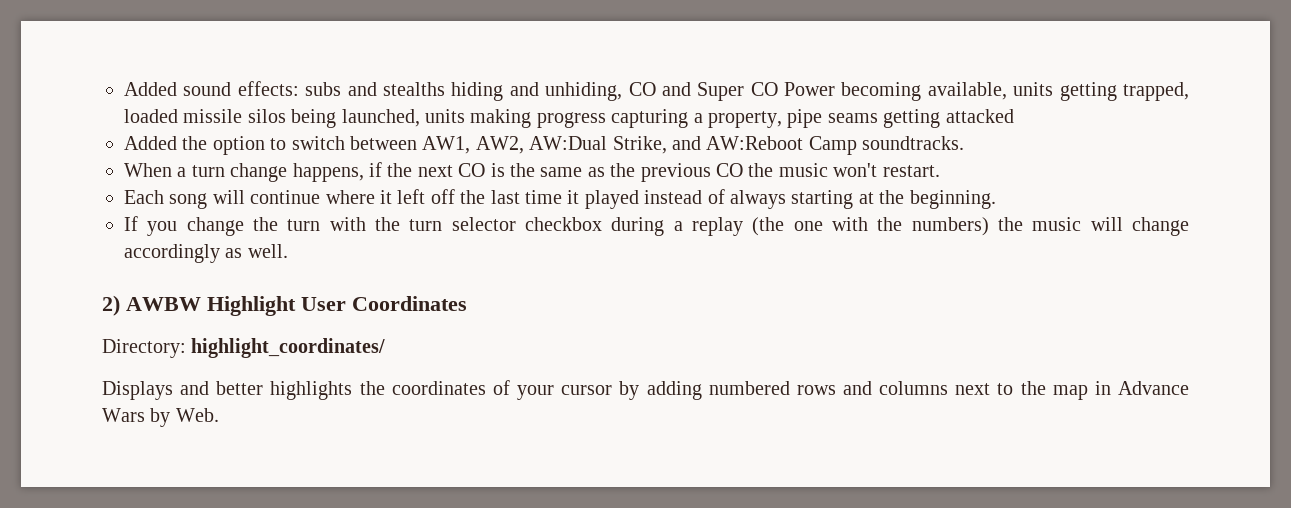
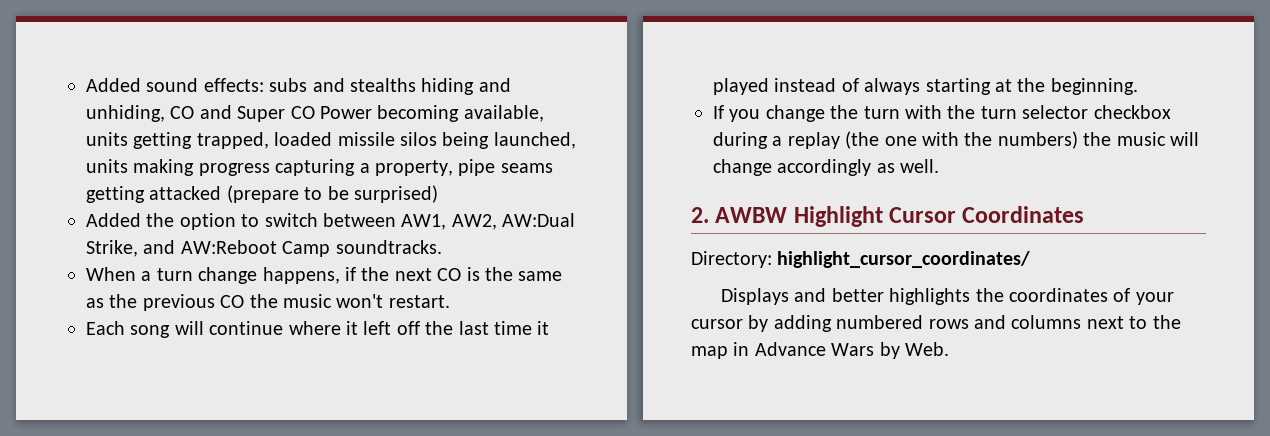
(1014, 116) none -> [226,185,438,203] (prepare to be surprised)
[102,295,120,316] 2) -> [691,207,709,223] 2.
[301,297,346,311] User -> [889,207,957,223] Cursor
[191,338,386,358] highlight_coordinates/ -> [777,251,1031,268] highlight_cursor_coordinates/

